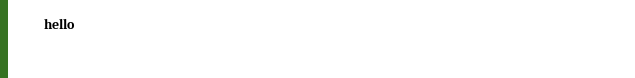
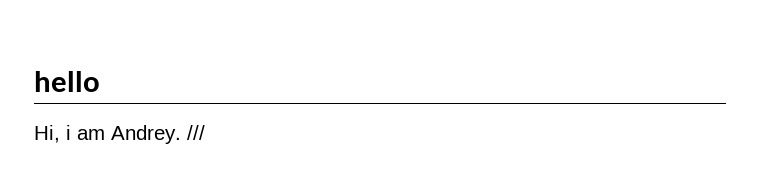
(75, 23) none -> [34,125,205,144] // Hi, i am Andrey. ///

